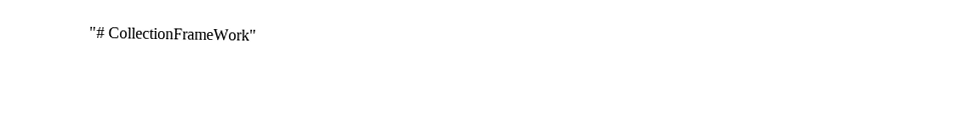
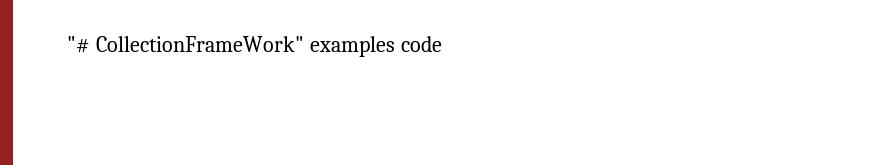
(258, 34) none -> [309,36,442,57] examples code

